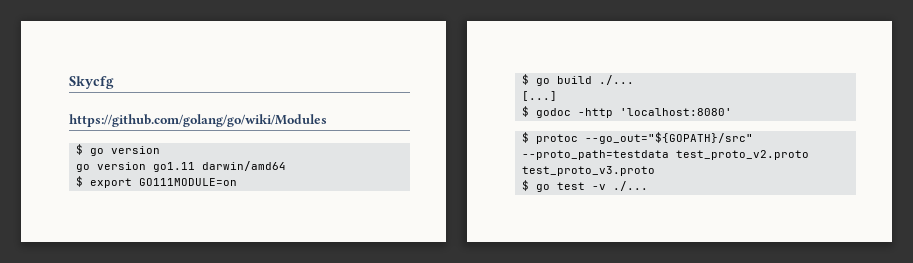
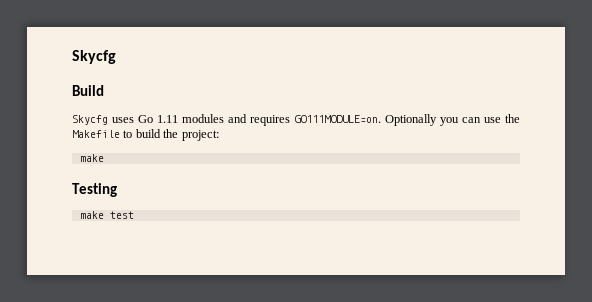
[69,114,327,127] [75,144,160,156] [75,161,286,172] [75,176,237,188] [521,74,634,86] [521,91,557,101] [521,106,732,118] [521,132,753,144] [521,150,809,160] [521,166,655,176] [521,180,648,192] https://github.com/golang/go/wiki/Modules // $ go version // go version go1.11 darwin/amd64 // $ export GO111MODULE=on // $ go build ./... // [...] // $ godoc -http 'localhost:8080' // $ protoc --go_out="${GOPATH}/src" --proto_path=testdata test_proto_v2.proto test_proto_v3.proto // $ go test -v ./... -> [72,85,104,96] [72,114,520,126] [72,129,219,141] [79,154,104,162] [72,183,117,197] [79,211,134,219] Build // Skycfg uses Go 1.11 modules and requires GO111MODULE=on. Optionally you can use the Makefile to build the project: // make // Testing // make test

